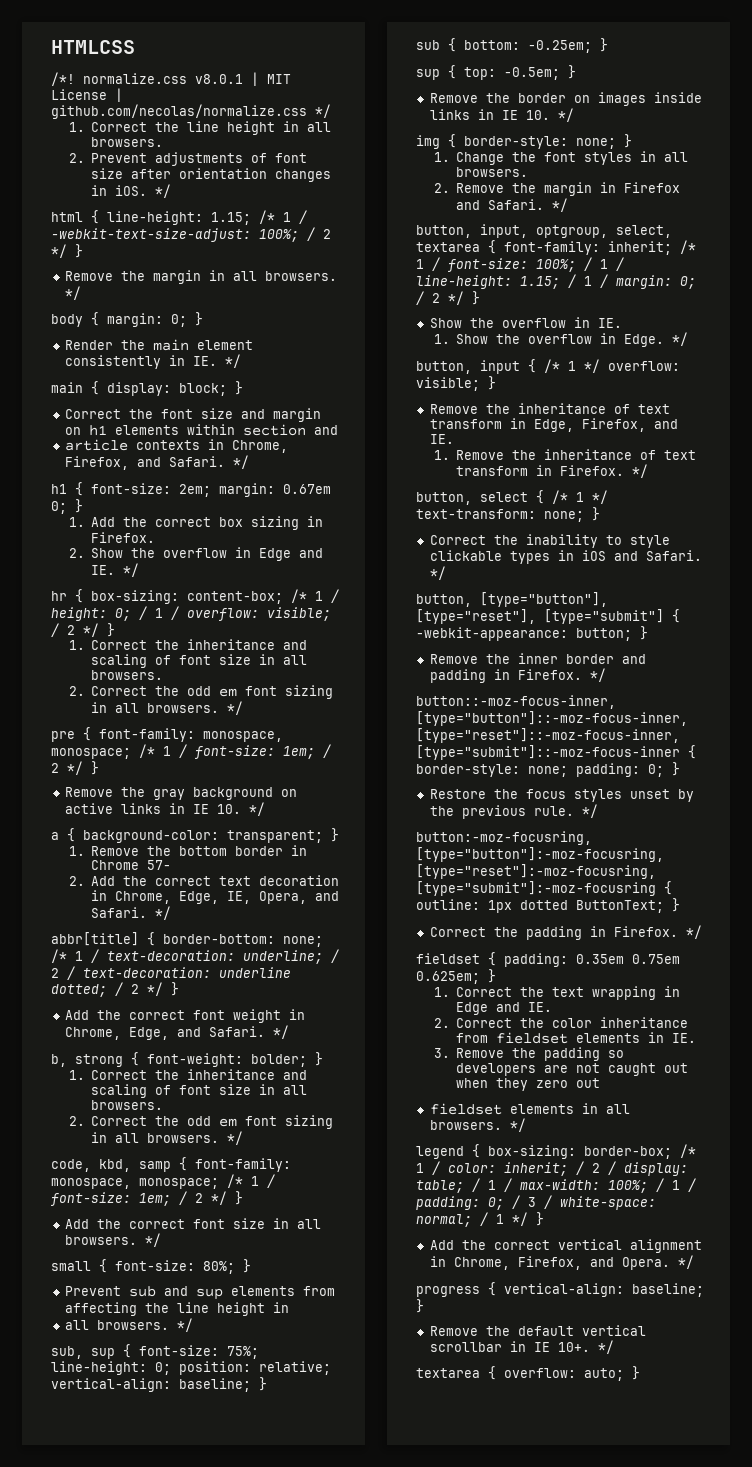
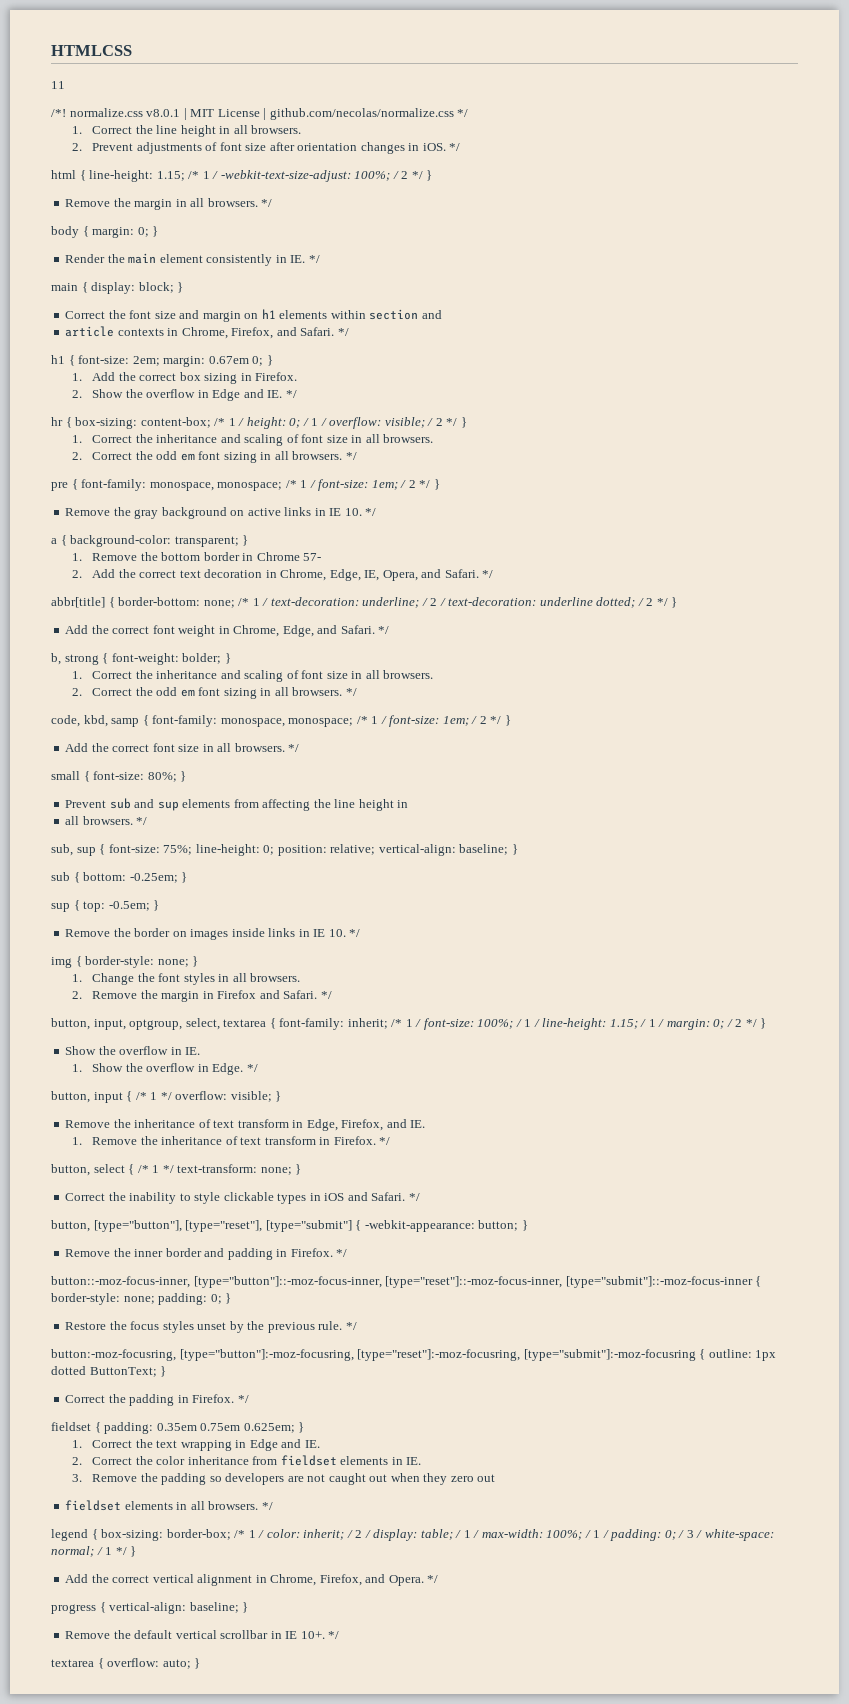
(135, 47) none -> [51,81,65,89] // 11

